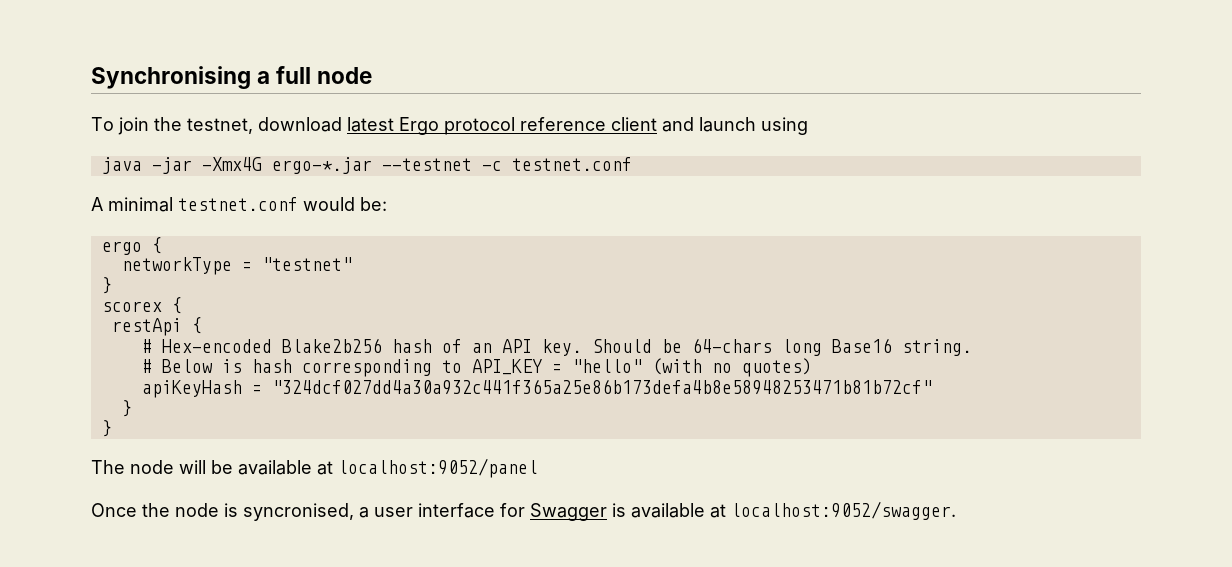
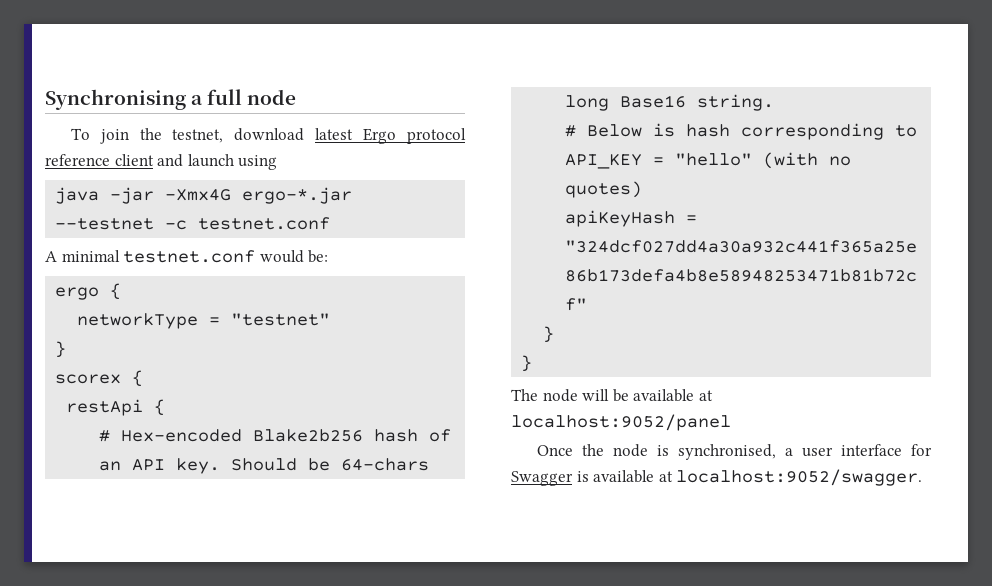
[243,503,354,521] syncronised, -> [677,444,776,460] synchronised,

